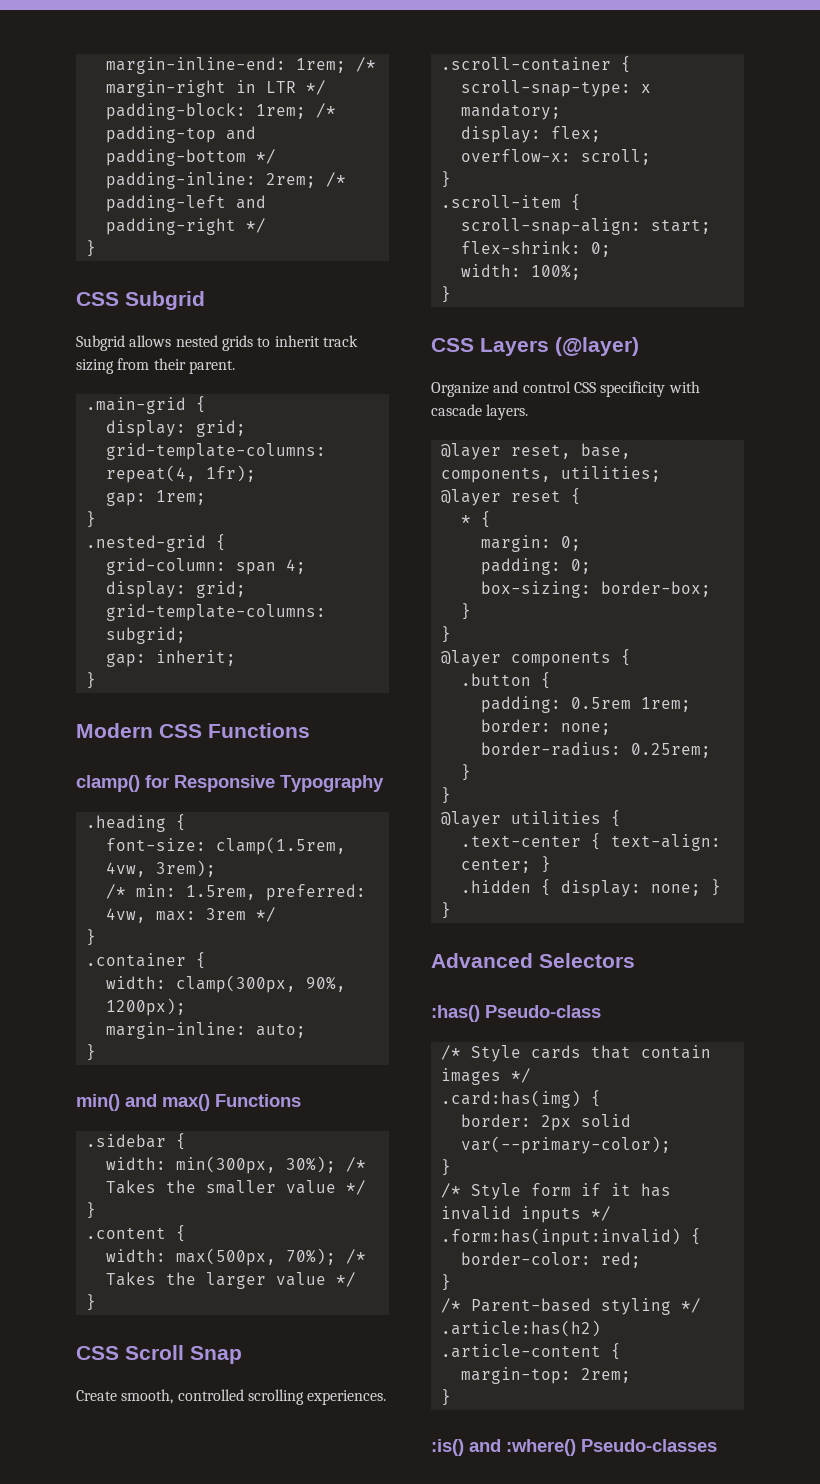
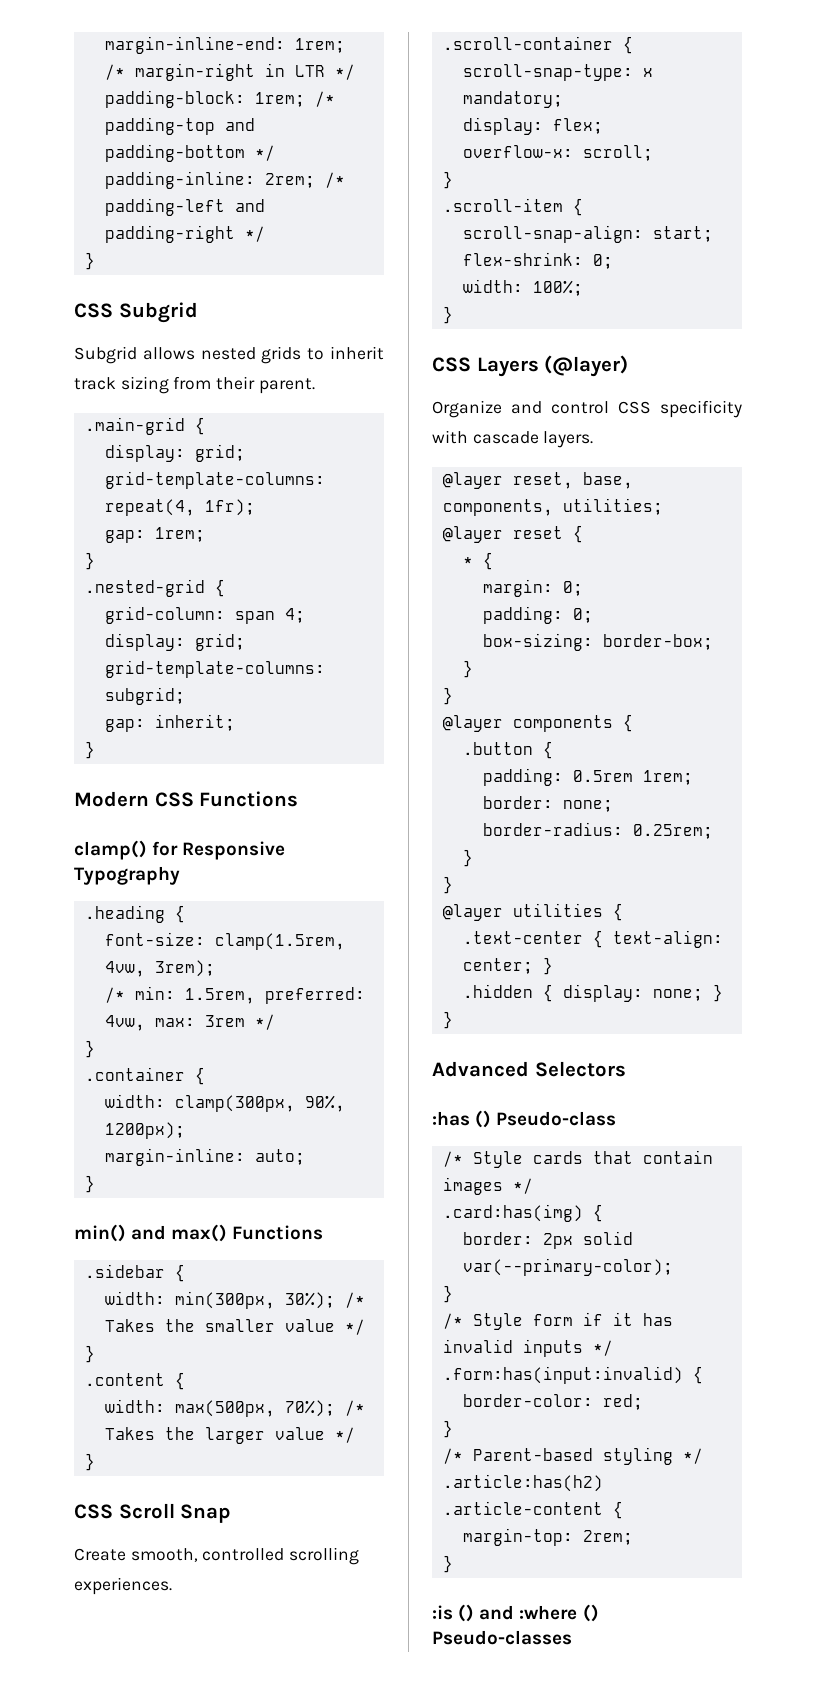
[431,1005,480,1022] :has() -> [432,1110,492,1128] :has ()
[431,1439,576,1456] :is() and :where() -> [432,1604,599,1622] :is () and :where ()

